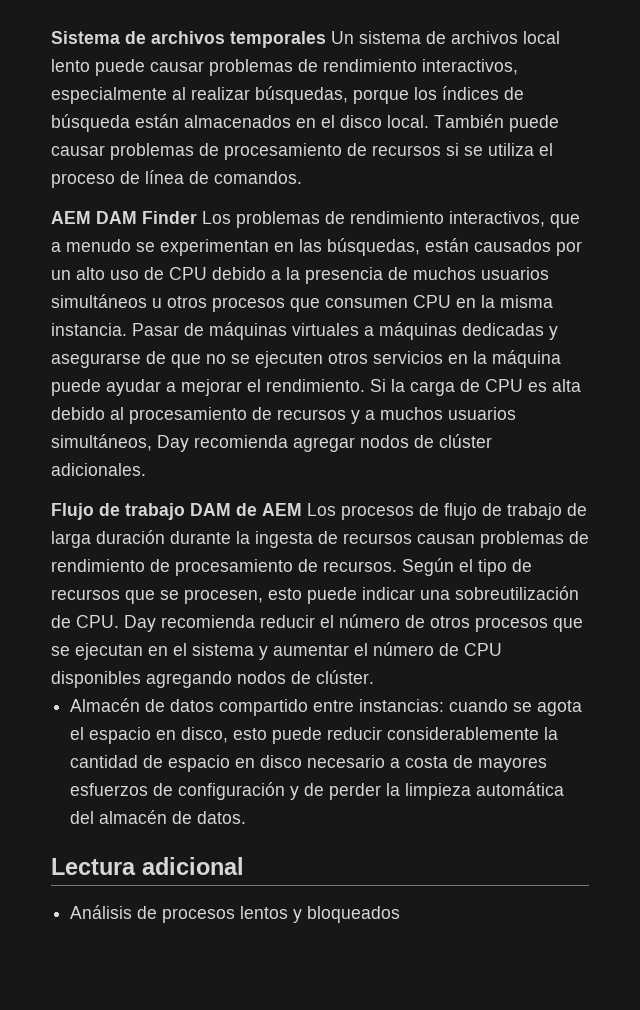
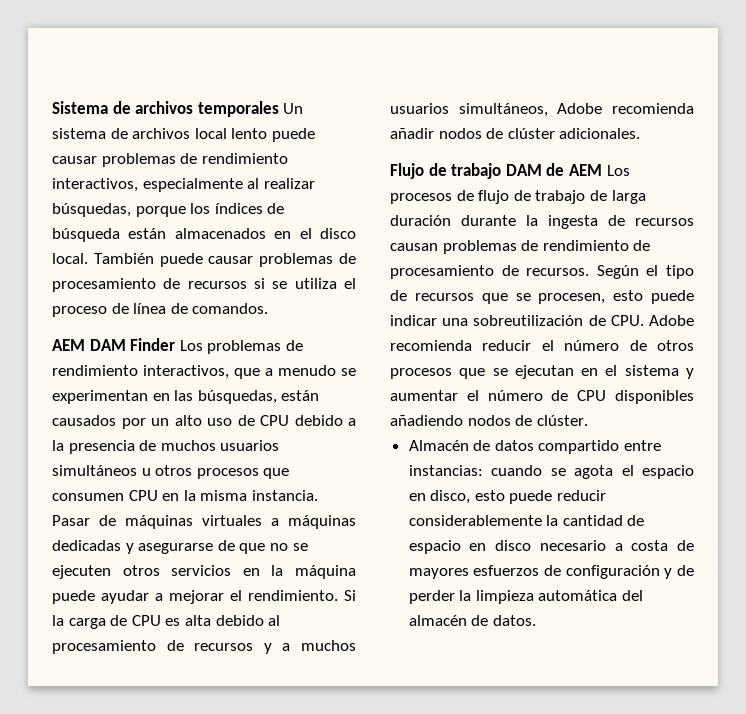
[157,435,355,452] Day recomienda agregar -> [557,103,694,114] [390,128,434,139] Adobe recomienda añadir
[124,615,156,632] Day -> [649,315,694,326] Adobe
[146,671,232,688] agregando -> [390,415,463,426] añadiendo
[51,857,244,875] [70,905,401,923] // Lectura adicional // Análisis de procesos lentos y bloqueados -> (536, 620) none

